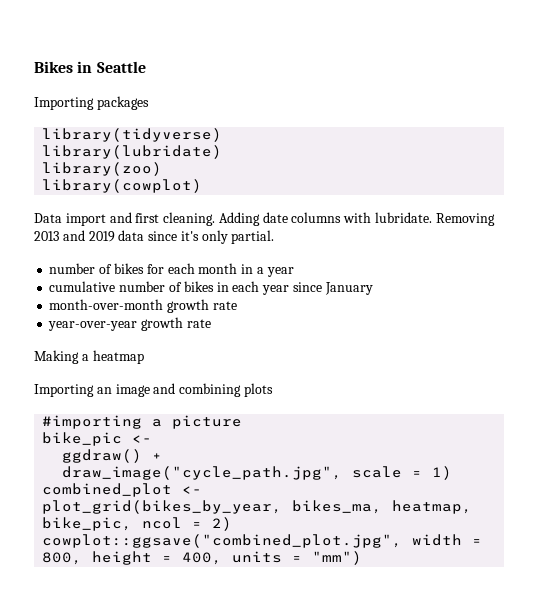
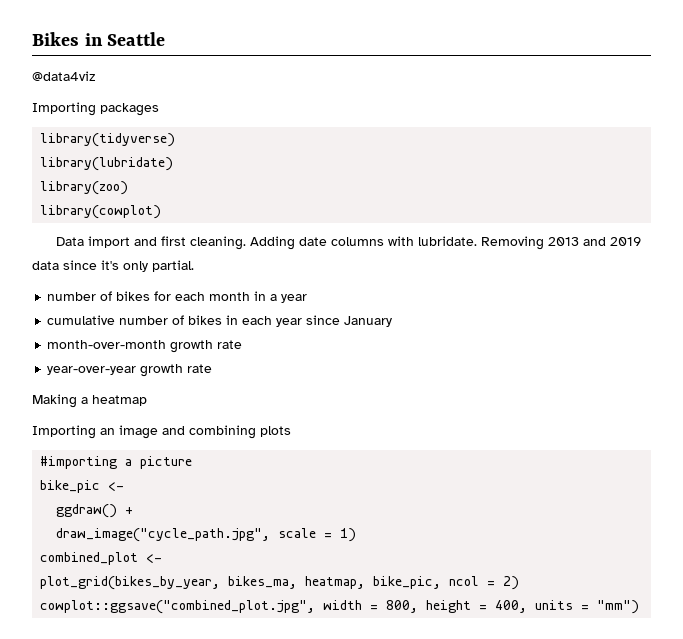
(146, 67) none -> [32,71,96,81] // @data4viz

